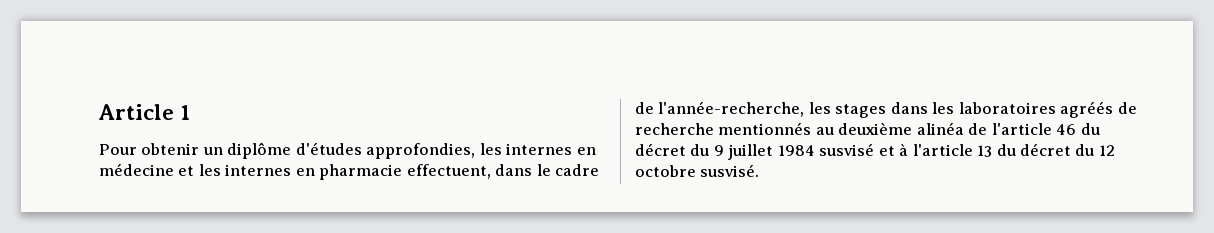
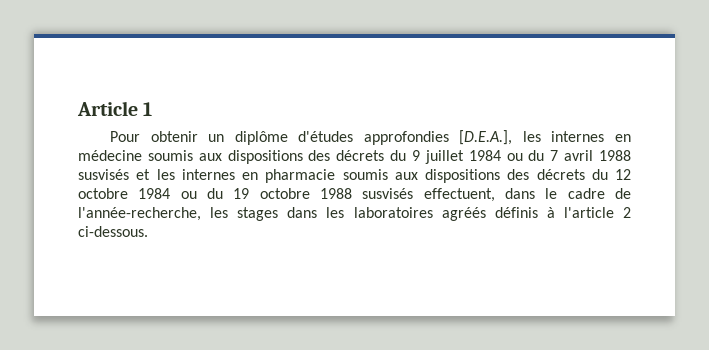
[366,143,476,159] approfondies, -> [363,130,513,145] approfondies [D.E.A.],
(174, 169) none -> [147,150,631,164] [78,169,129,180] soumis aux dispositions des décrets du 9 juillet 1984 ou du 7 avril 1988 susvisés
(403, 172) none -> [342,169,631,183] [78,188,414,199] soumis aux dispositions des décrets du 12 octobre 1984 ou du 19 octobre 1988 susvisés
[1117,102,1137,114] [635,122,1100,135] [635,143,1115,160] [635,164,760,177] de recherche mentionnés au deuxième alinéa de l'article 46 du décret du 9 juillet 1984 susvisé et à l'article 13 du décret du 12 octobre susvisé. -> [494,207,632,218] [78,226,148,237] définis à l'article 2 ci-dessous.

